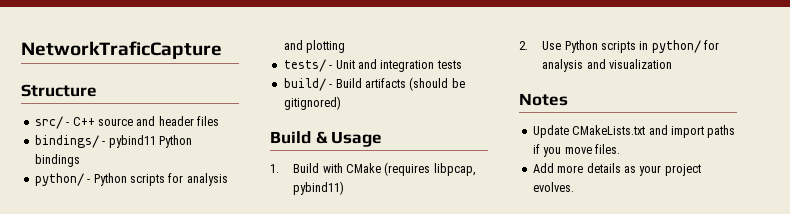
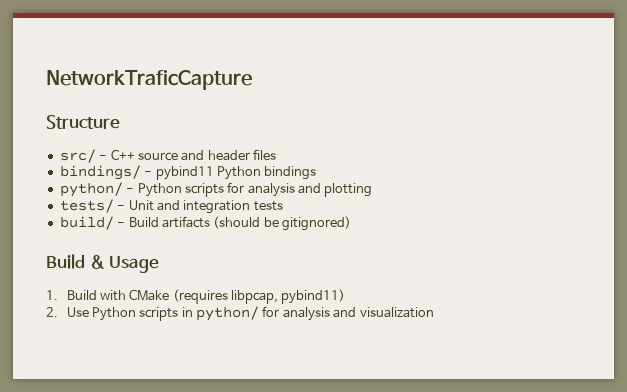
[519,93,568,106] [532,125,736,138] [532,144,620,157] [532,163,701,176] [532,182,574,192] // Notes // Update CMakeLists.txt and import paths if you move files. // Add more details as your project evolves. -> (434, 312) none

